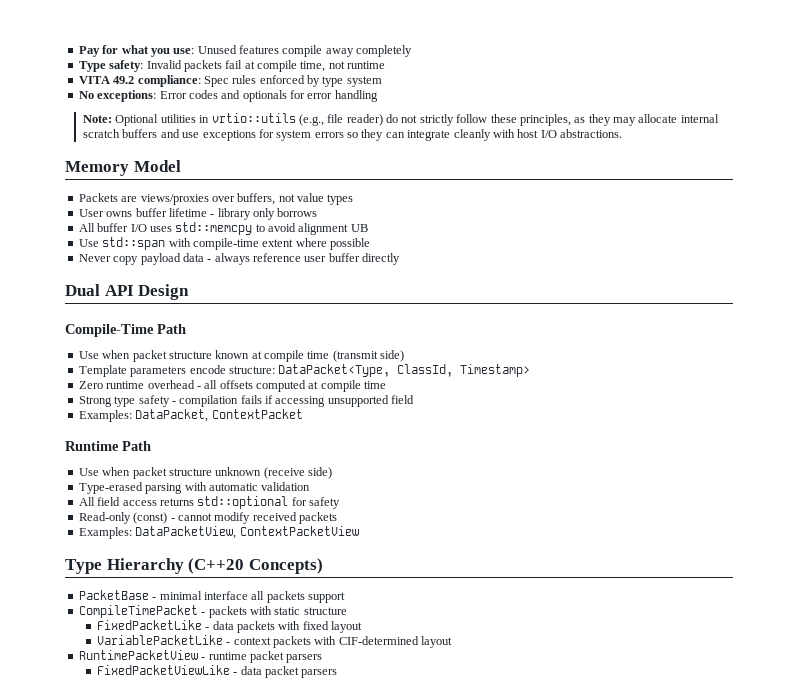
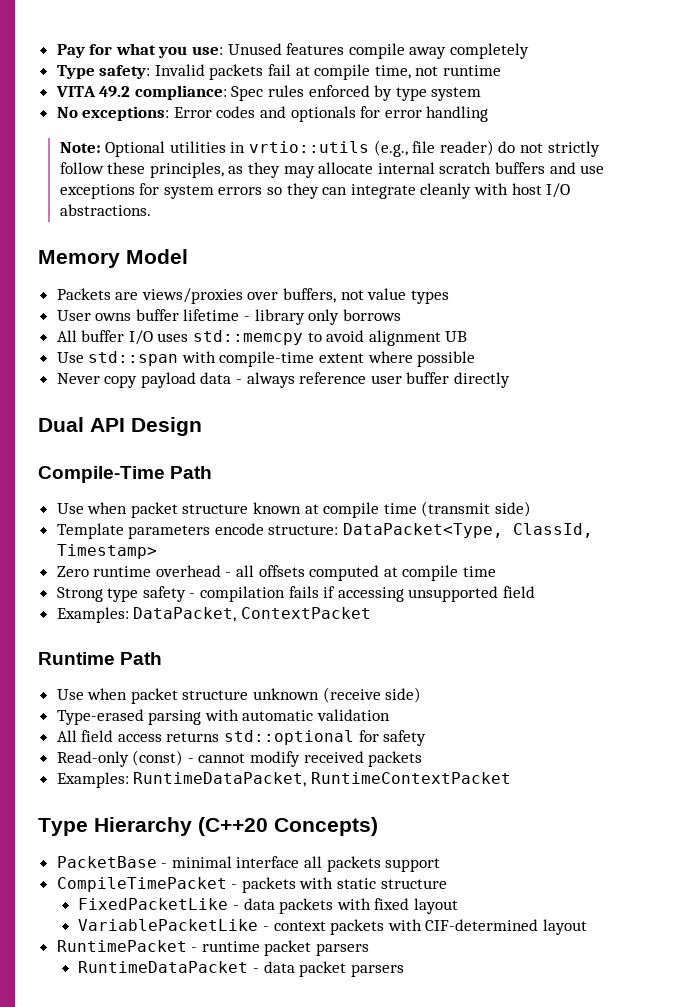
[135,526,359,539] DataPacketView, ContextPacketView -> [133,772,511,787] RuntimeDataPacket, RuntimeContextPacket
[78,650,198,660] RuntimePacketView -> [56,940,187,952] RuntimePacket
[96,665,230,675] FixedPacketViewLike -> [78,961,249,973] RuntimeDataPacket

